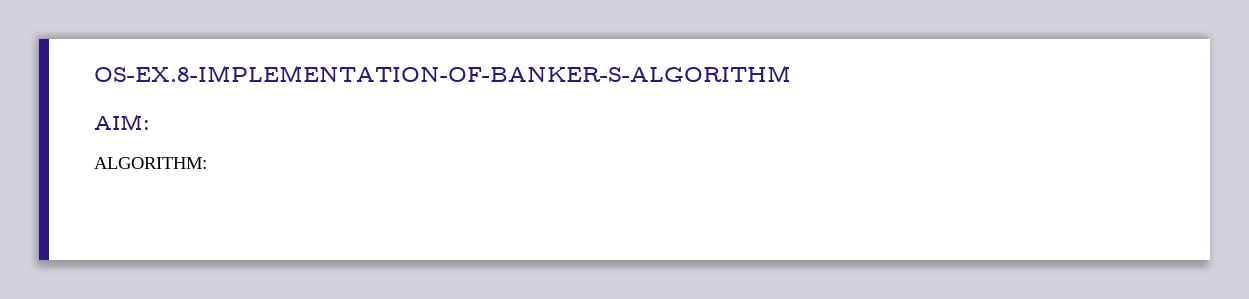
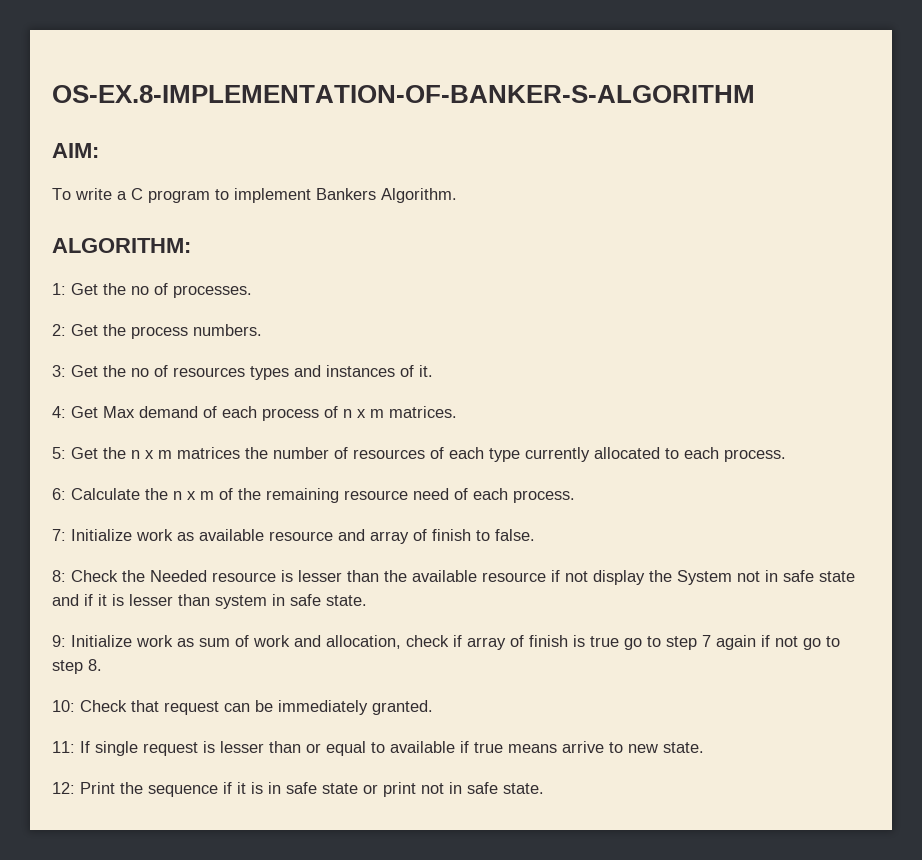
[94,157,207,169] ALGORITHM: -> [52,188,457,203] [52,238,191,253] [52,283,252,298] [52,324,262,339] [52,365,433,380] [52,406,457,421] [52,447,786,462] [52,488,575,503] [52,529,535,544] [52,570,855,585] [52,594,367,609] [52,635,840,650] [52,659,102,674] [52,700,433,715] [52,741,704,756] [52,782,544,797] To write a C program to implement Bankers Algorithm. // ALGORITHM: // 1: Get the no of processes. // 2: Get the process numbers. // 3: Get the no of resources types and instances of it. // 4: Get Max demand of each process of n x m matrices. // 5: Get the n x m matrices the number of resources of each type currently allocated to each process. // 6: Calculate the n x m of the remaining resource need of each process. // 7: Initialize work as available resource and array of finish to false. // 8: Check the Needed resource is lesser than the available resource if not display the System not in safe state and if it is lesser than system in safe state. // 9: Initialize work as sum of work and allocation, check if array of finish is true go to step 7 again if not go to step 8. // 10: Check that request can be immediately granted. // 11: If single request is lesser than or equal to available if true means arrive to new state. // 12: Print the sequence if it is in safe state or print not in safe state.

